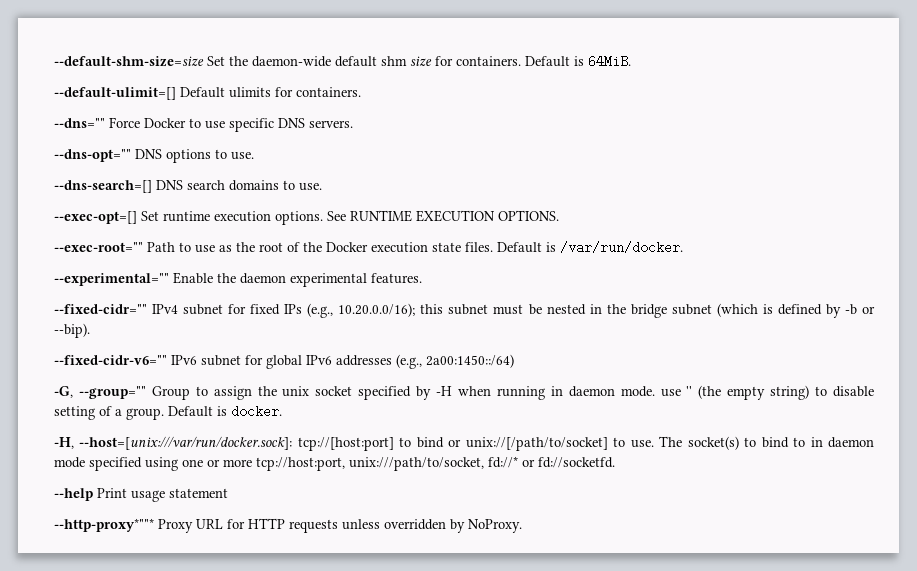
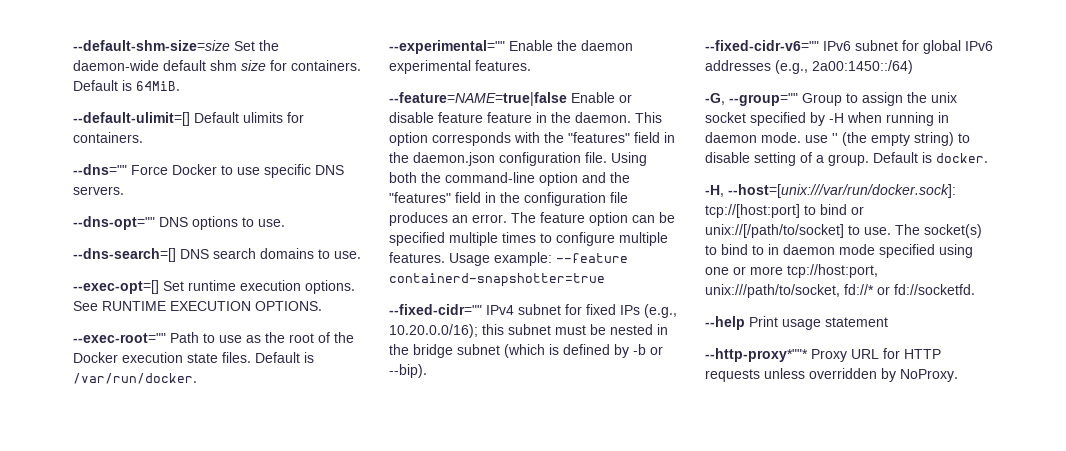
(422, 278) none -> [389,92,632,106] [389,112,662,123] [389,132,675,146] [389,152,647,166] [389,172,630,186] [389,192,628,206] [389,212,675,226] [389,232,668,246] [389,252,628,266] [389,273,605,287] // --feature=NAME=true|false Enable or disable feature feature in the daemon. This option corresponds with the "features" field in the daemon.json configuration file. Using both the command-line option and the "features" field in the configuration file produces an error. The feature option can be specified multiple times to configure multiple features. Usage example: --feature containerd-snapshotter=true

